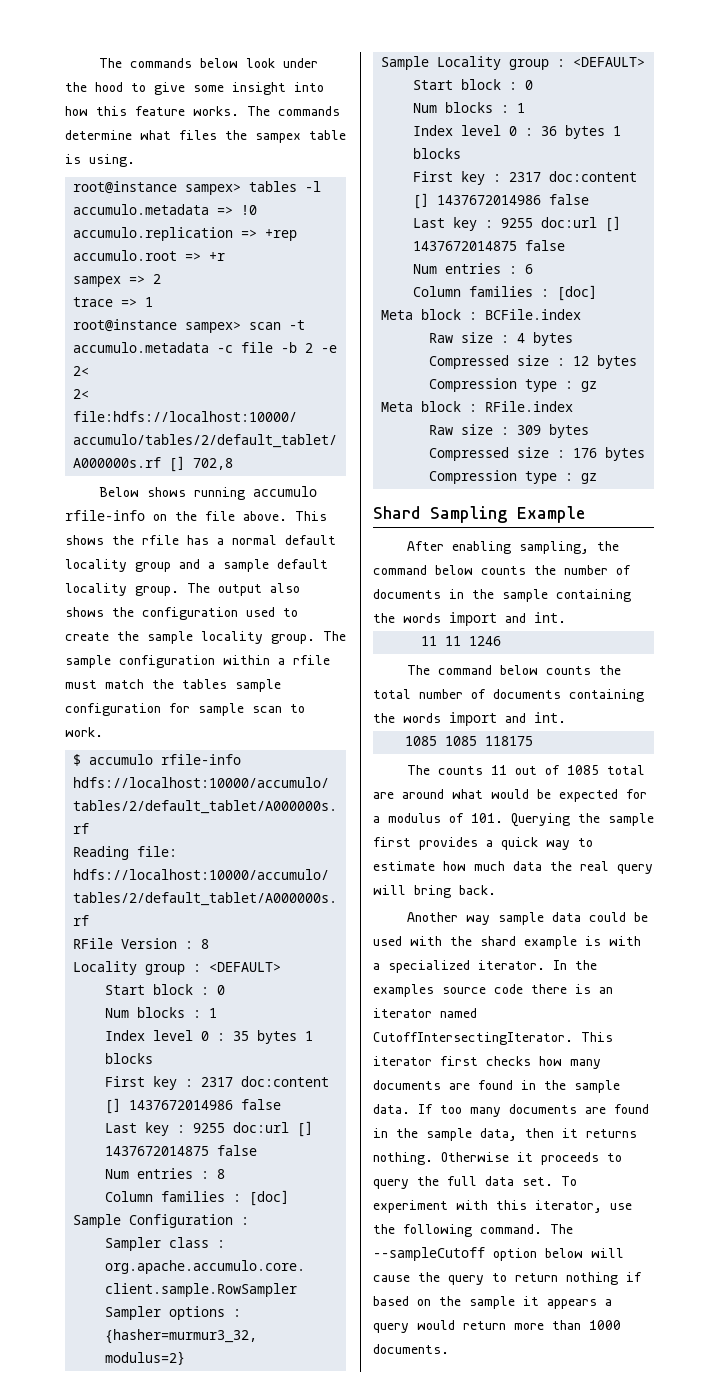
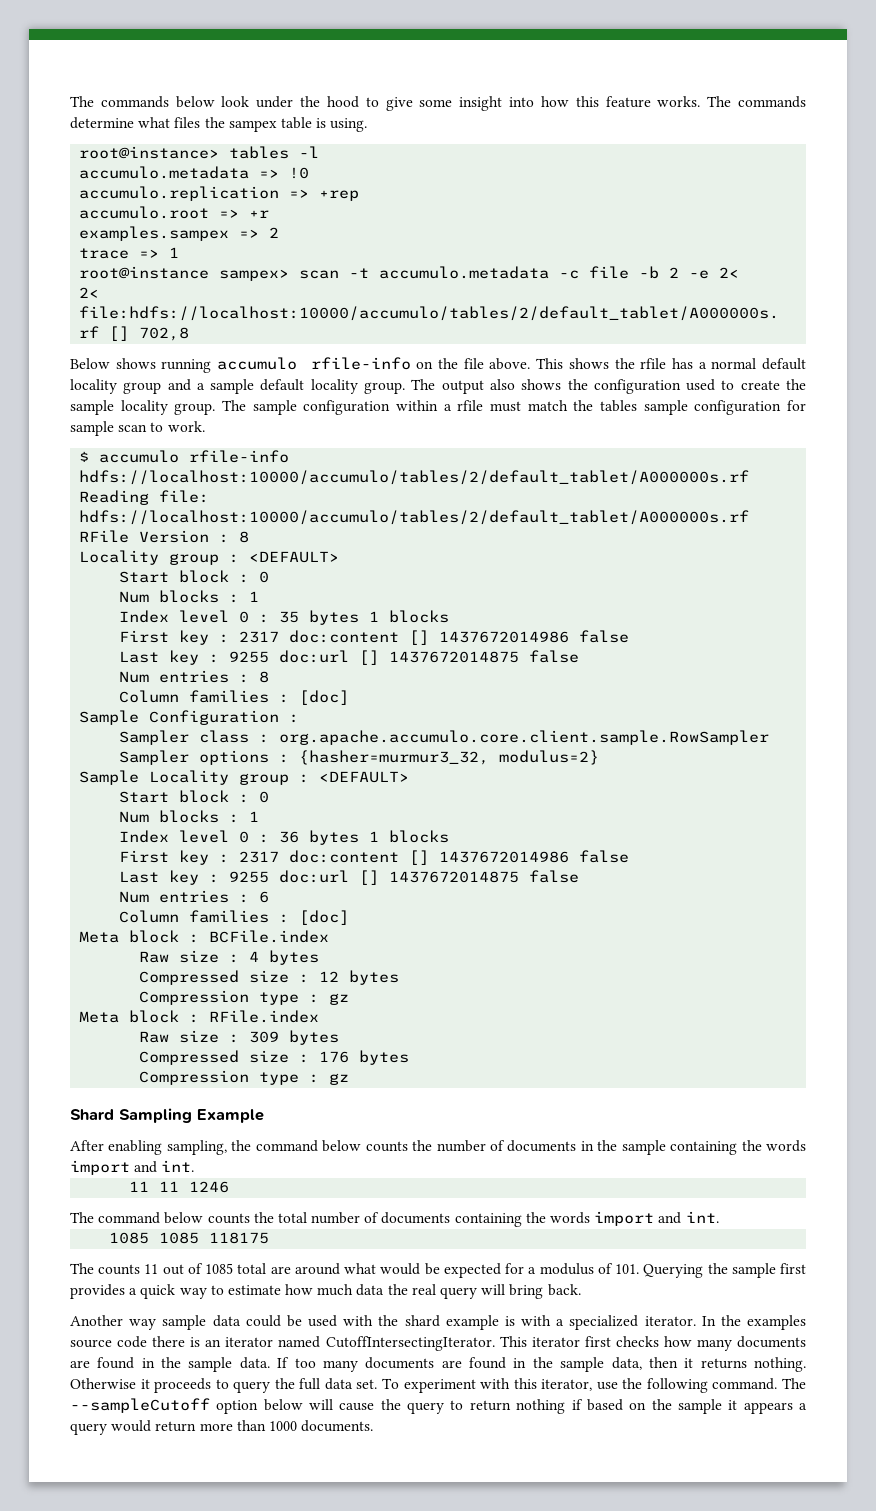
[73,181,242,195] root@instance sampex> -> [79,146,220,159] root@instance>
[73,276,122,287] sampex -> [79,226,230,241] examples.sampex

